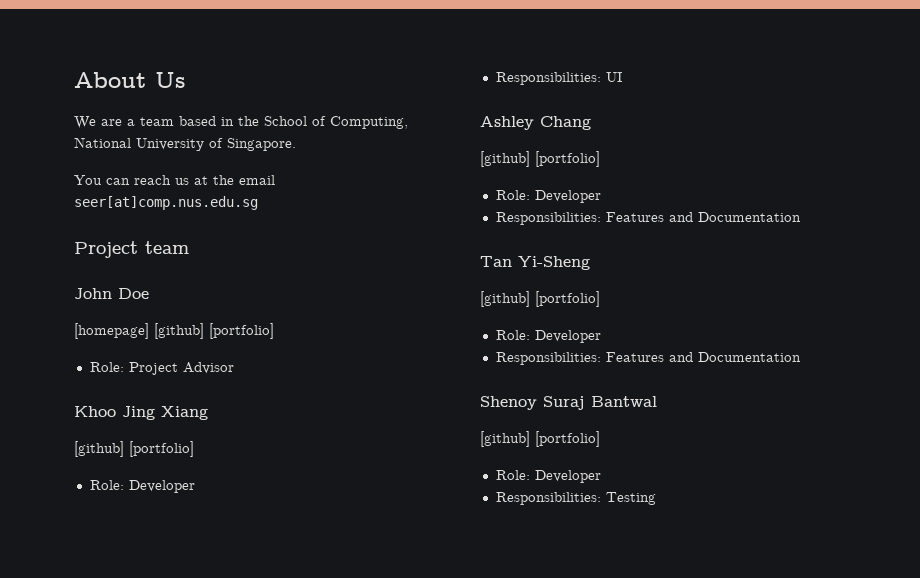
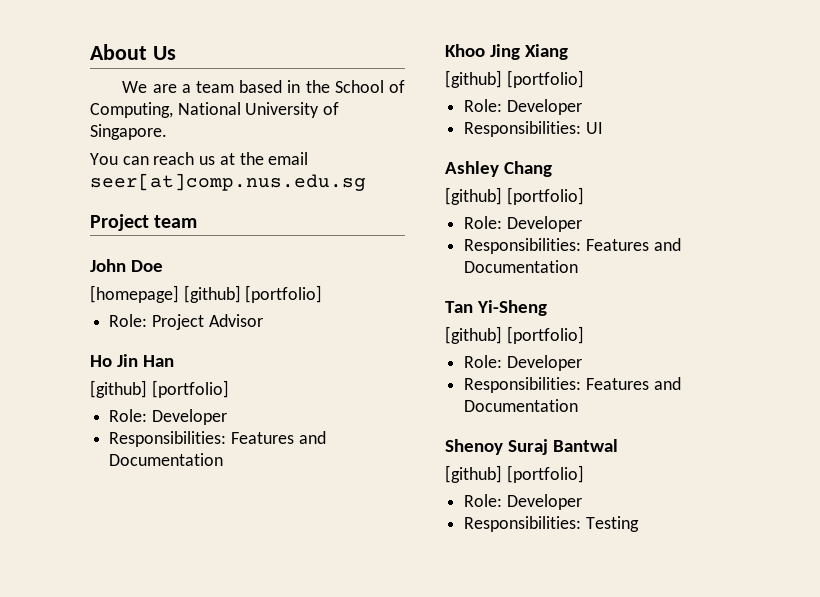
(234, 368) none -> [90,354,174,367] [90,380,229,398] [109,409,227,425] [109,431,326,447] [109,453,224,466] // Ho Jin Han // [github] [portfolio] // Role: Developer // Responsibilities: Features and Documentation

